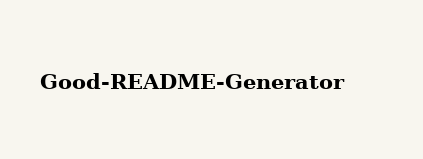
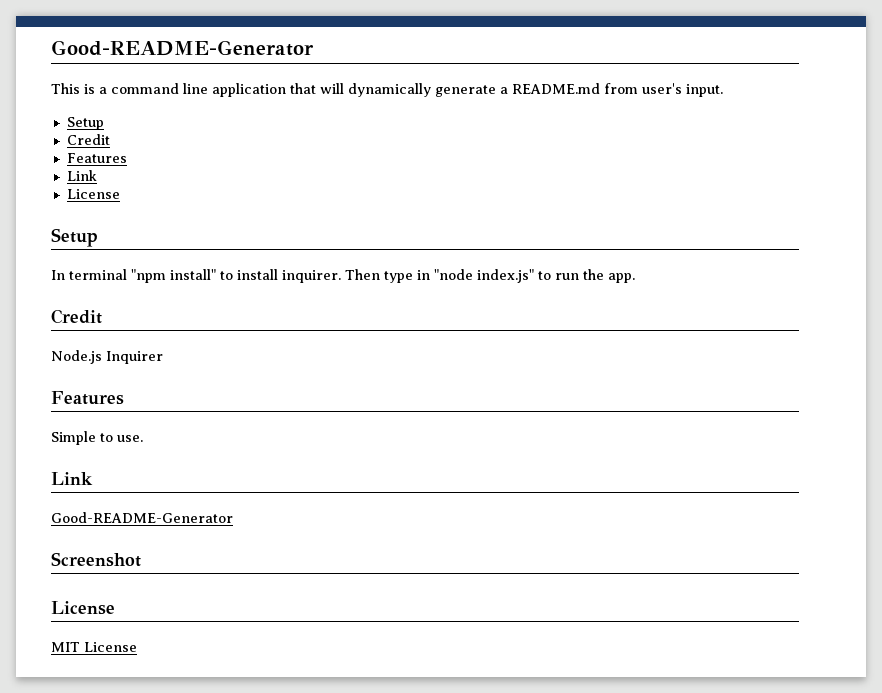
[40,73,345,89] Good-README-Generator -> [51,40,314,56] [51,83,723,97] [66,117,104,130] [66,134,110,145] [66,153,127,163] [66,170,97,181] [66,189,120,199] [51,228,98,247] [51,269,635,283] [51,309,102,324] [51,350,163,364] [51,391,124,405] [51,431,143,445] [51,472,93,485] [51,512,233,523] [51,552,141,567] [51,601,115,615] [51,642,137,652] Good-README-Generator // This is a command line application that will dynamically generate a README.md from user's input. // Setup // Credit // Features // Link // License // Setup // In terminal "npm install" to install inquirer. Then type in "node index.js" to run the app. // Credit // Node.js Inquirer // Features // Simple to use. // Link // Good-README-Generator // Screenshot // License // MIT License

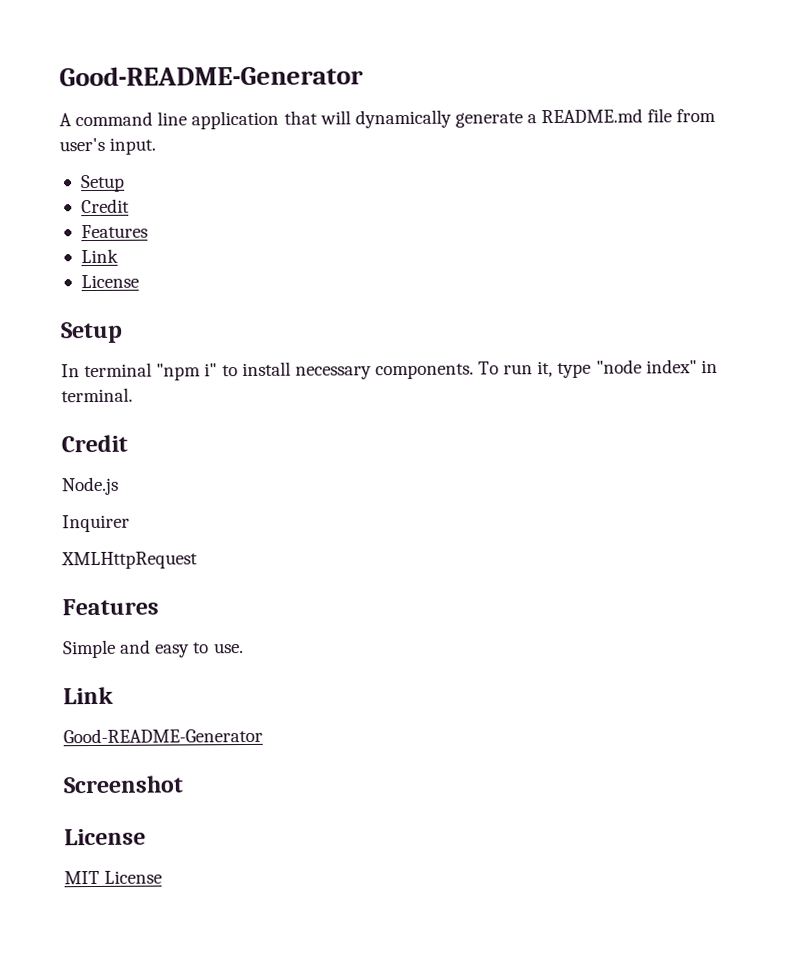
[51,40,314,56] [51,83,107,94] Good-README-Generator // This is a -> [59,65,364,87] [59,113,72,127] Good-README-Generator // A
(600, 88) none -> [647,108,673,123] file
[170,269,216,280] install" -> [204,363,218,377] i"
[282,269,635,283] inquirer. Then type in "node index.js" to run the app. -> [294,359,718,380] [61,387,133,403] necessary components. To run it, type "node index" in terminal.
(102, 357) none -> (119, 486) //
(163, 357) none -> [61,551,198,570] // XMLHttpRequest
(96, 438) none -> [120,639,191,658] and easy

